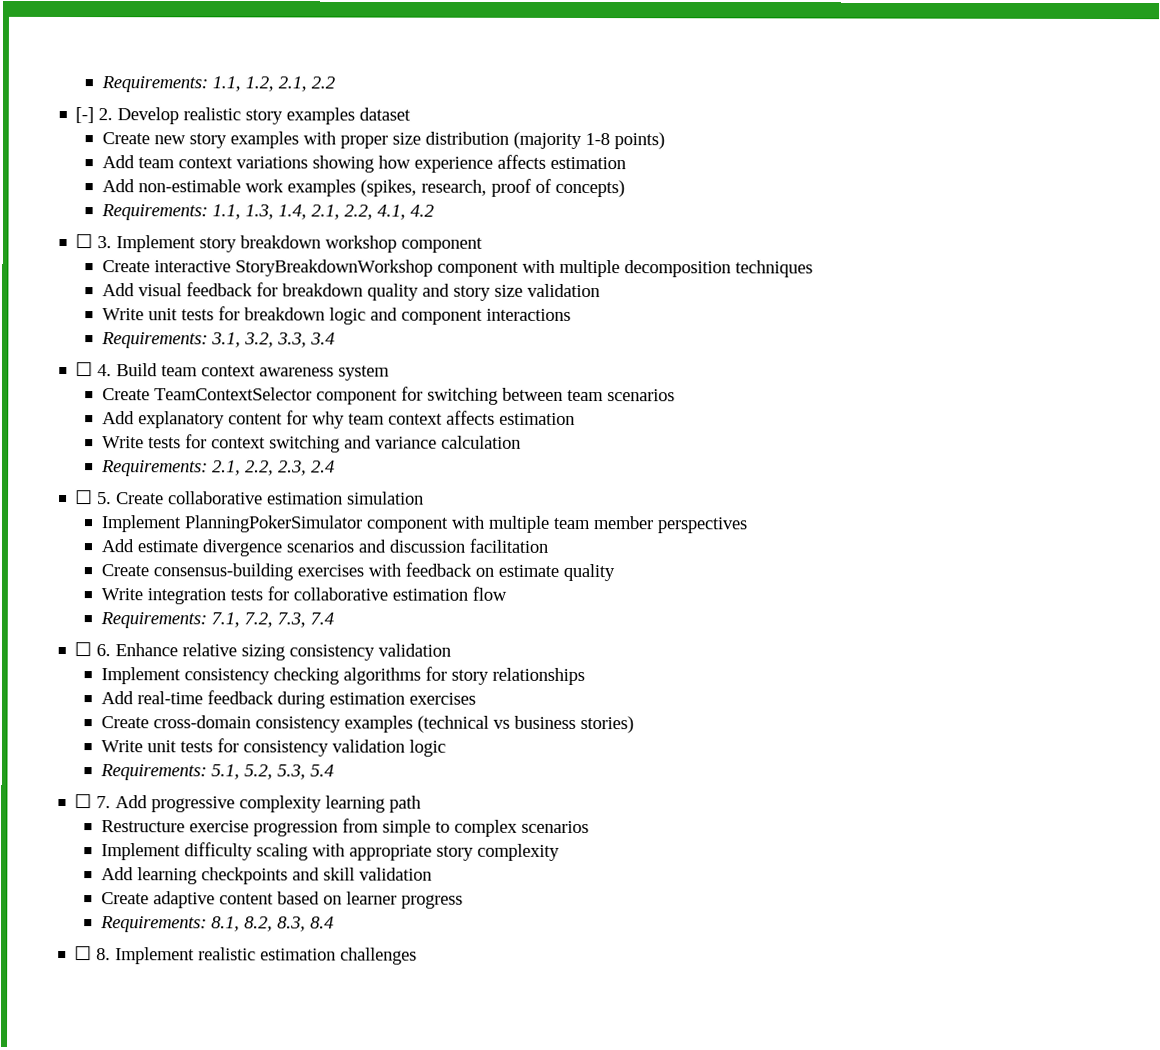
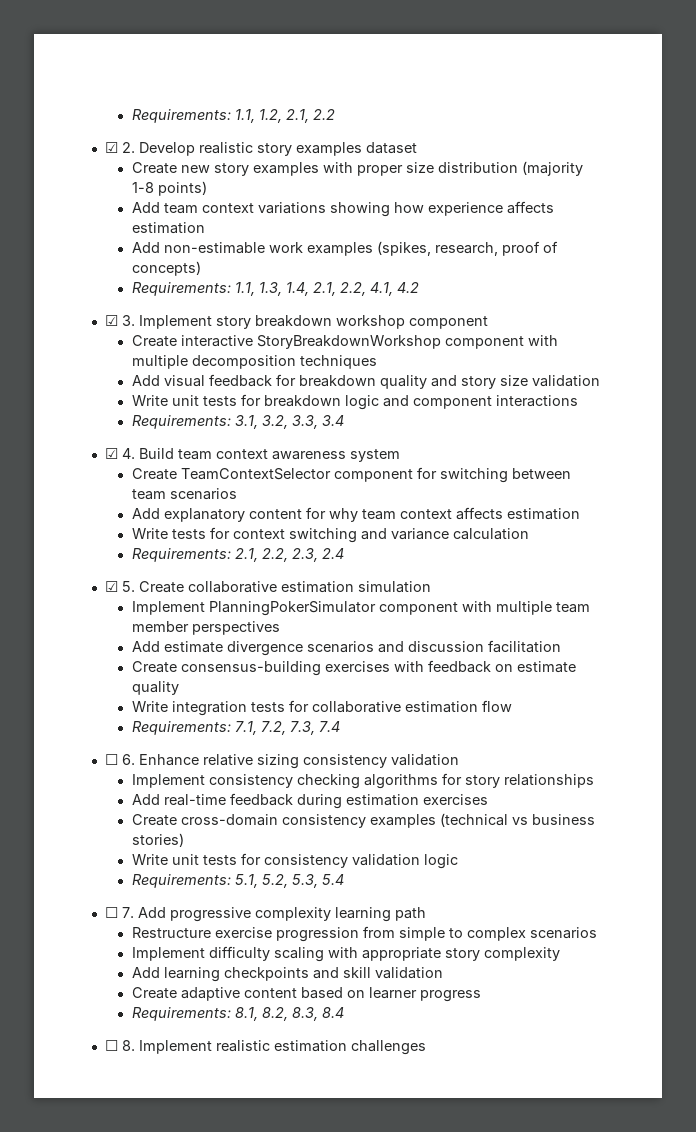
[75,107,95,124] [-] -> [104,142,118,153] ☑
[75,234,94,249] ☐ -> [104,315,118,326] ☑
[75,362,94,377] ☐ -> [104,448,118,459] ☑
[75,490,94,505] ☐ -> [104,581,118,592] ☑

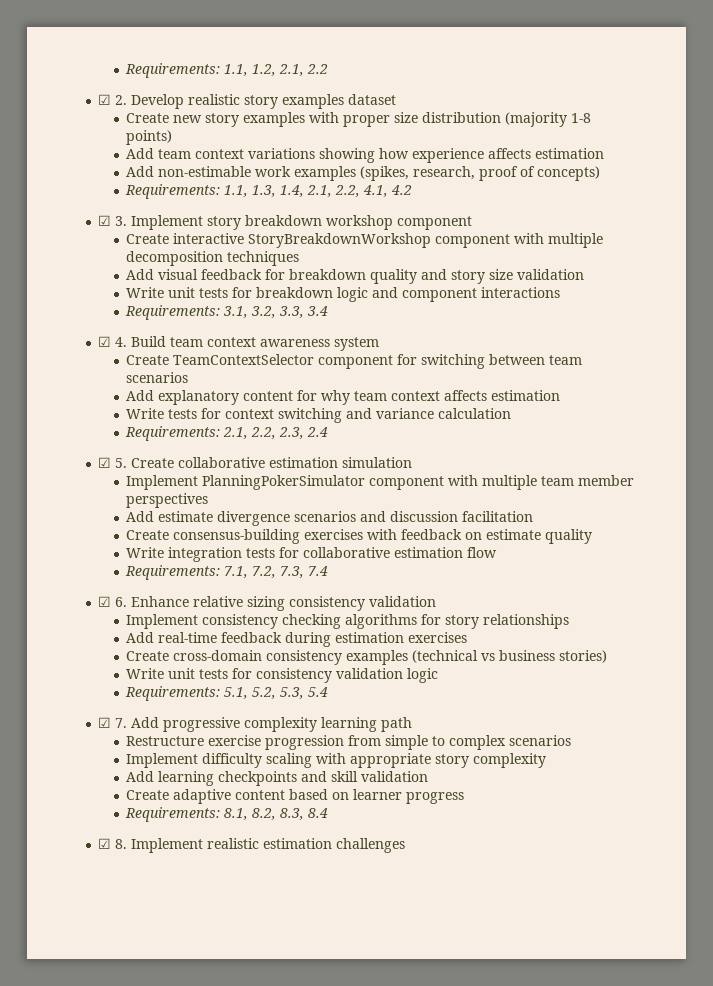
[104,754,118,765] ☐ -> [98,596,112,607] ☑
[104,907,118,918] ☐ -> [98,717,112,728] ☑
[104,1040,118,1051] ☐ -> [98,838,112,849] ☑

